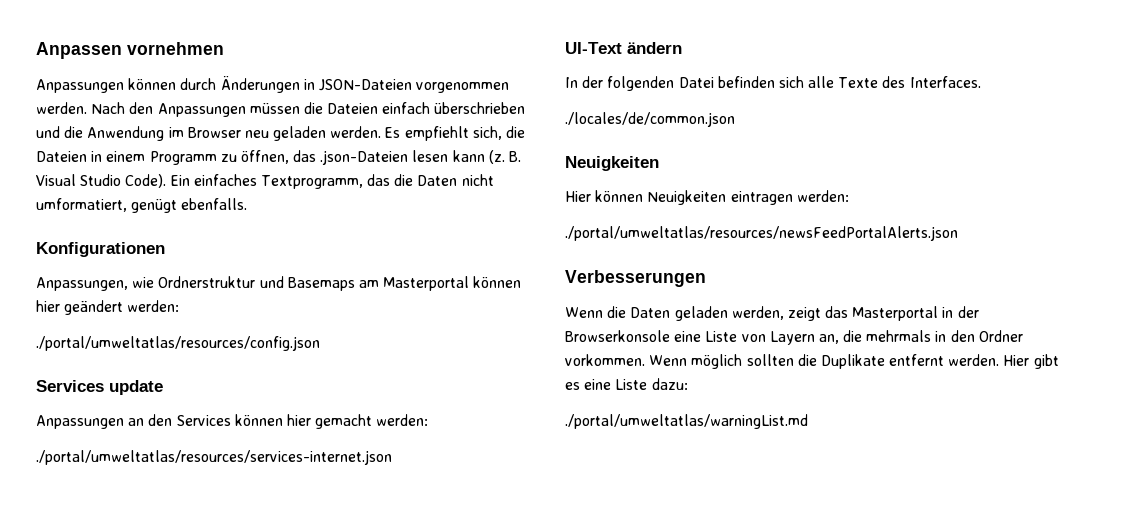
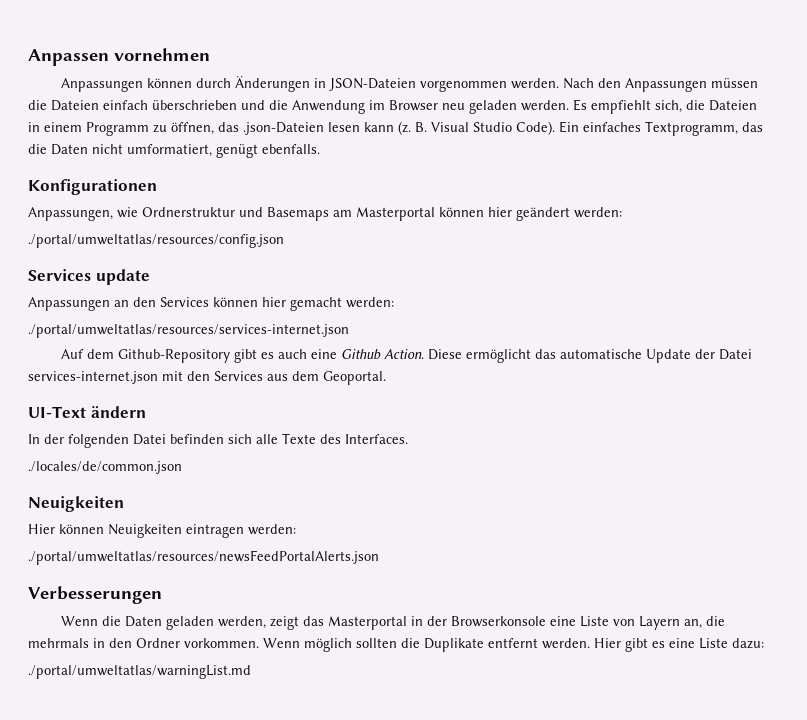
(392, 457) none -> [60,349,752,363] [28,371,386,385] // Auf dem Github-Repository gibt es auch eine Github Action. Diese ermöglicht das automatische Update der Datei services-internet.json mit den Services aus dem Geoportal.

